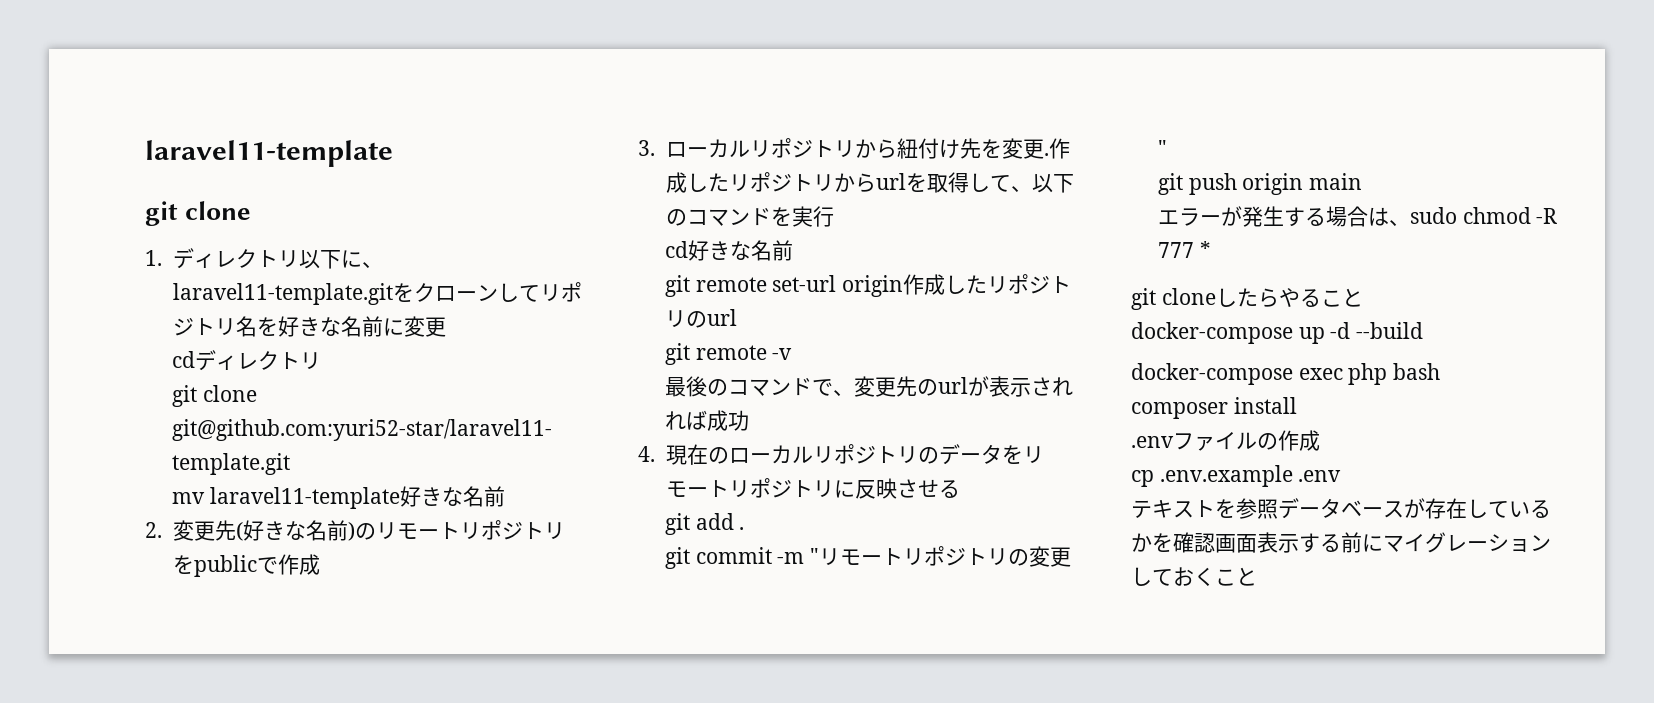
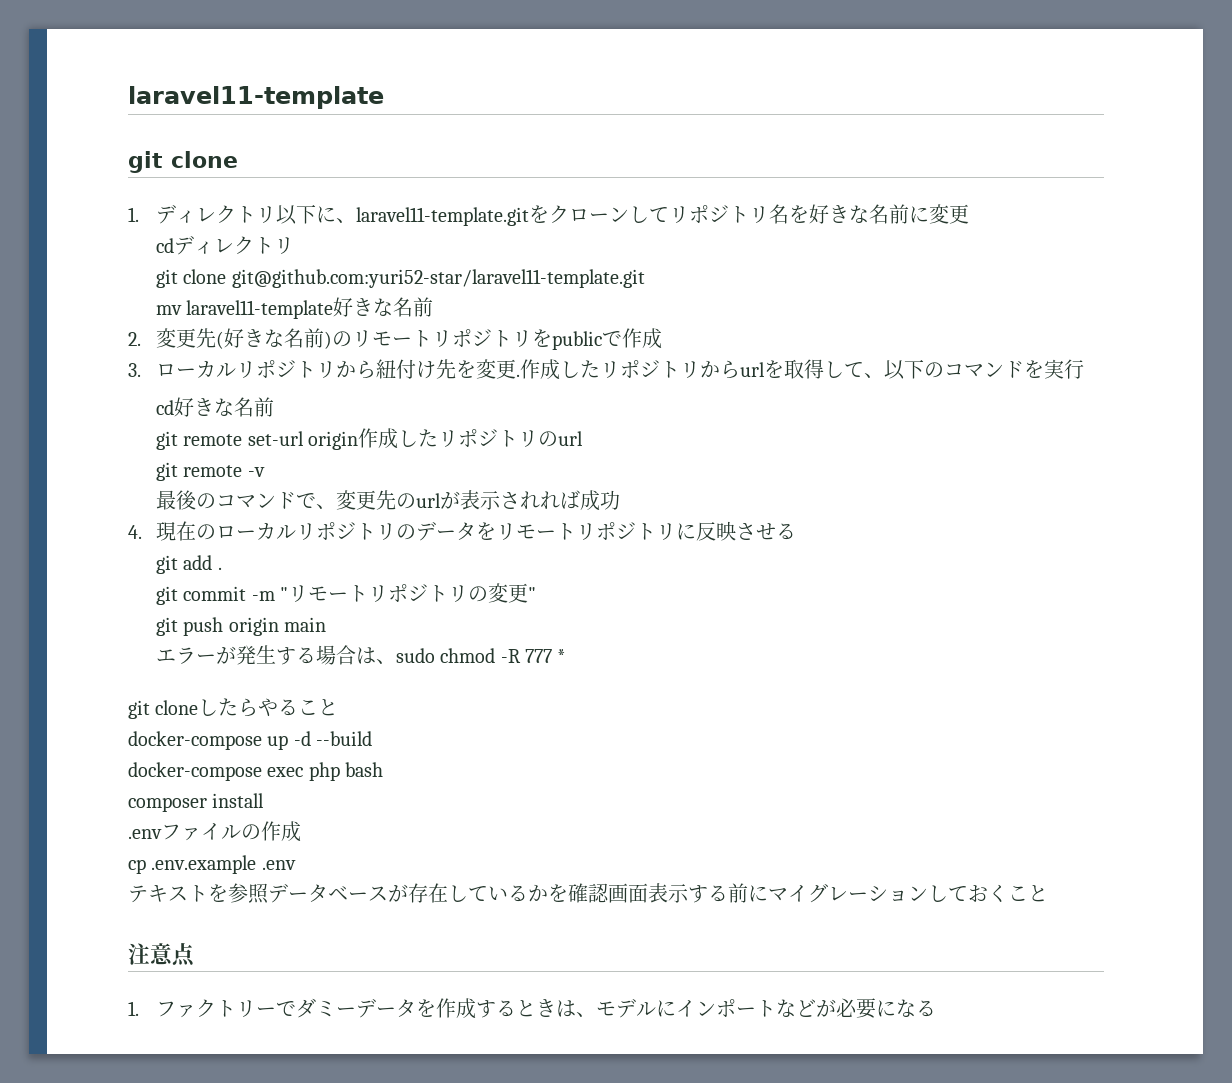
(1257, 576) none -> [128,943,195,967] [128,998,936,1019] // 注意点 // 1.ファクトリーでダミーデータを作成するときは、モデルにインポートなどが必要になる

